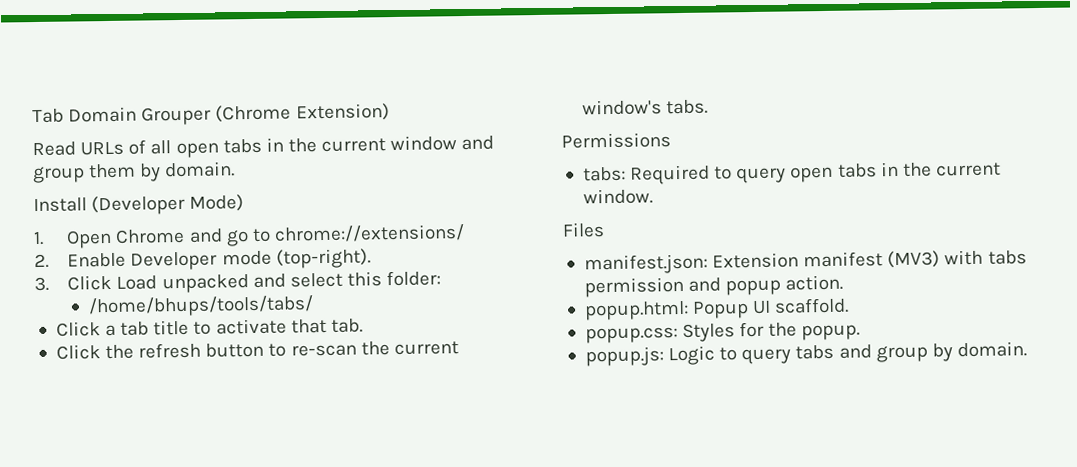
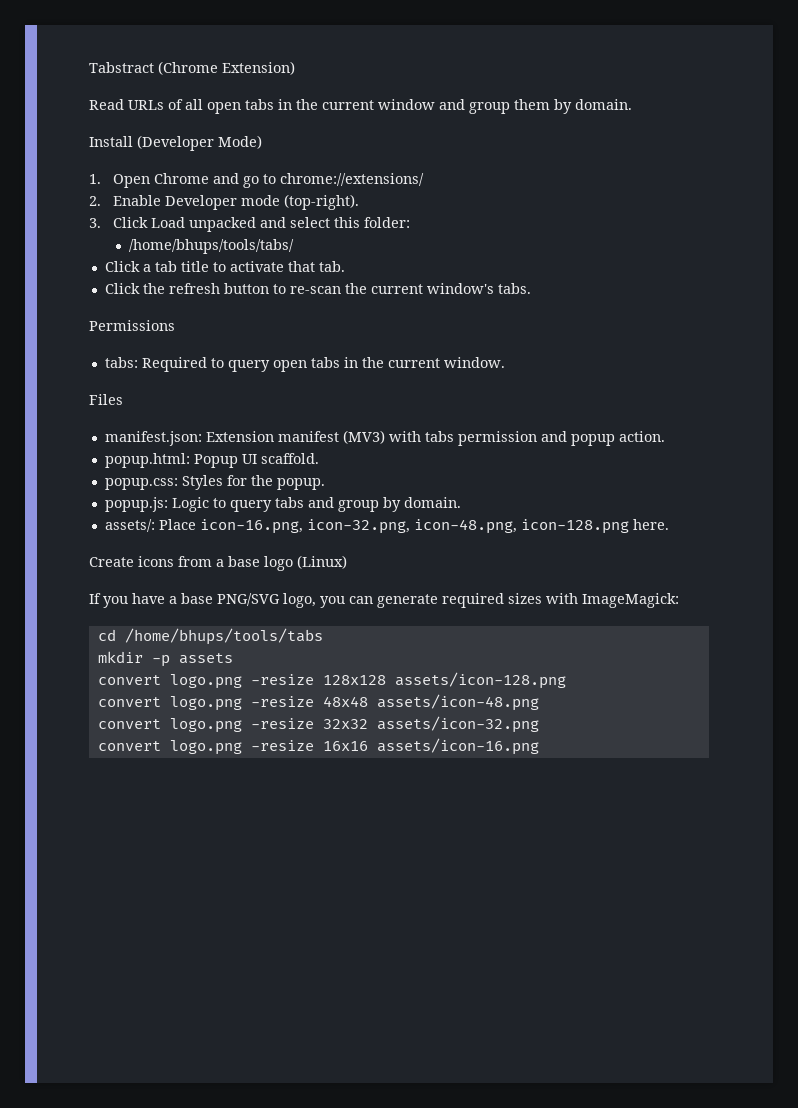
[32,106,212,126] Tab Domain Grouper -> [89,62,154,73] Tabstract
(1027, 349) none -> [104,519,669,534] [89,555,347,571] [89,593,679,608] [97,628,323,645] [97,651,233,667] [97,672,566,689] [97,694,539,711] [97,716,539,733] [97,738,539,755] // assets/: Place icon-16.png, icon-32.png, icon-48.png, icon-128.png here. // Create icons from a base logo (Linux) // If you have a base PNG/SVG logo, you can generate required sizes with ImageMagick: // cd /home/bhups/tools/tabs // mkdir -p assets // convert logo.png -resize 128x128 assets/icon-128.png // convert logo.png -resize 48x48 assets/icon-48.png // convert logo.png -resize 32x32 assets/icon-32.png // convert logo.png -resize 16x16 assets/icon-16.png

